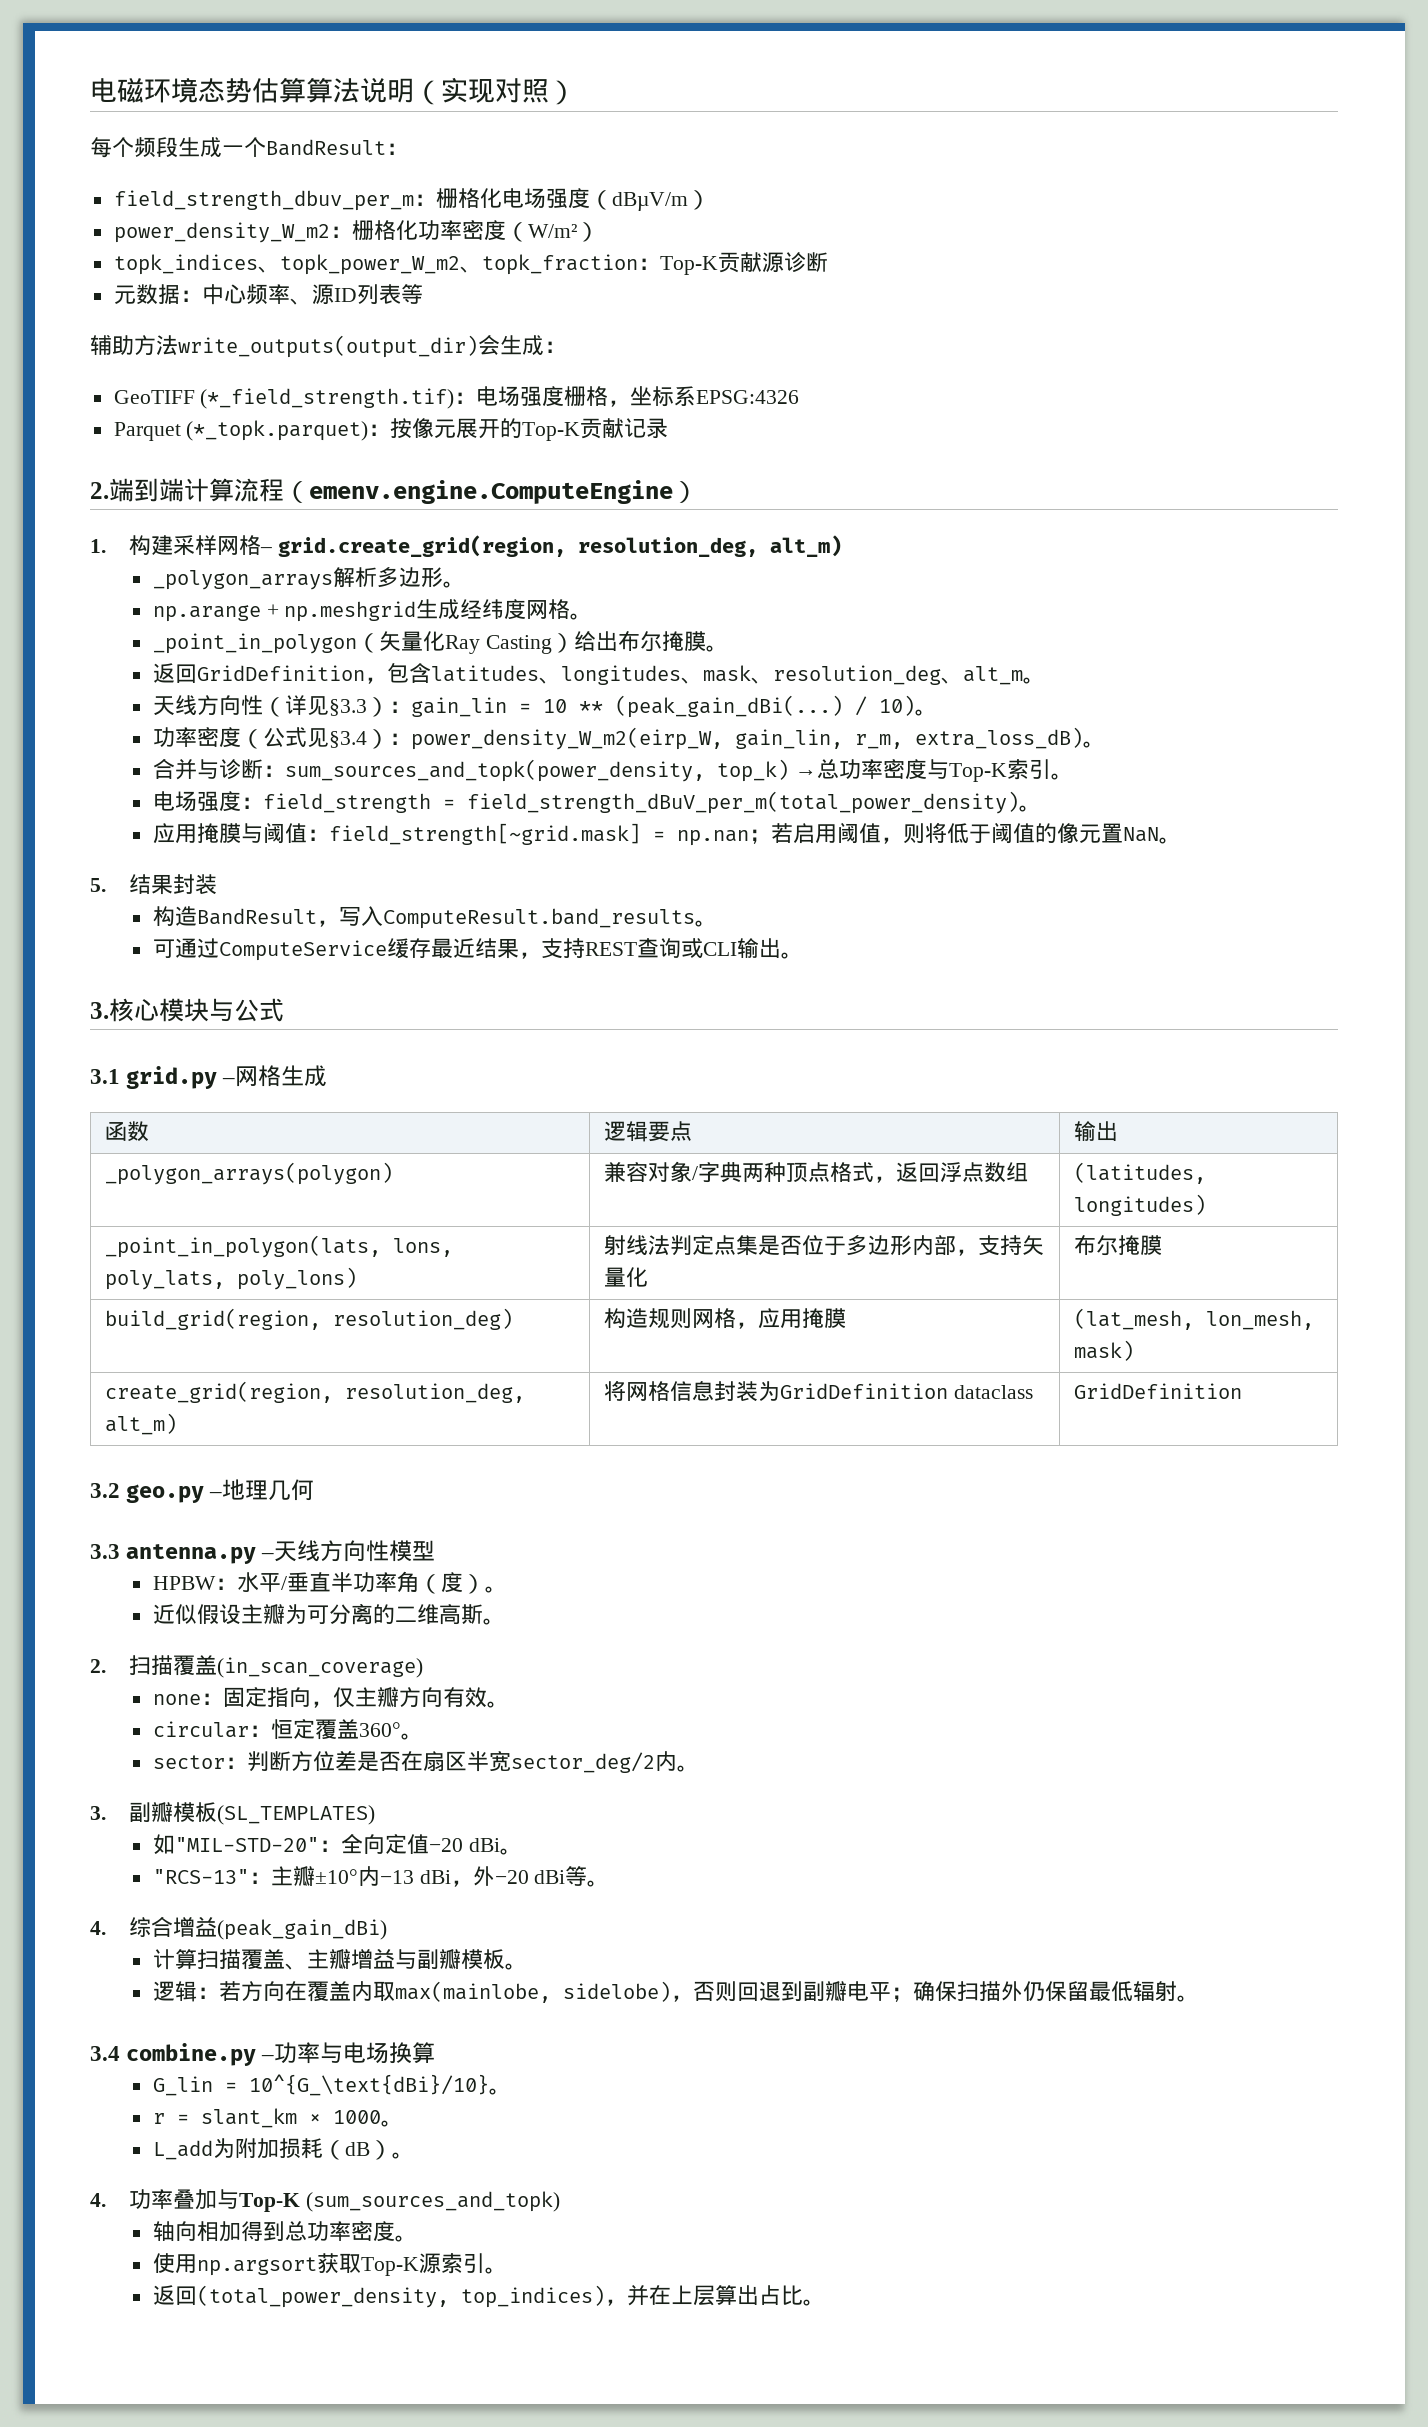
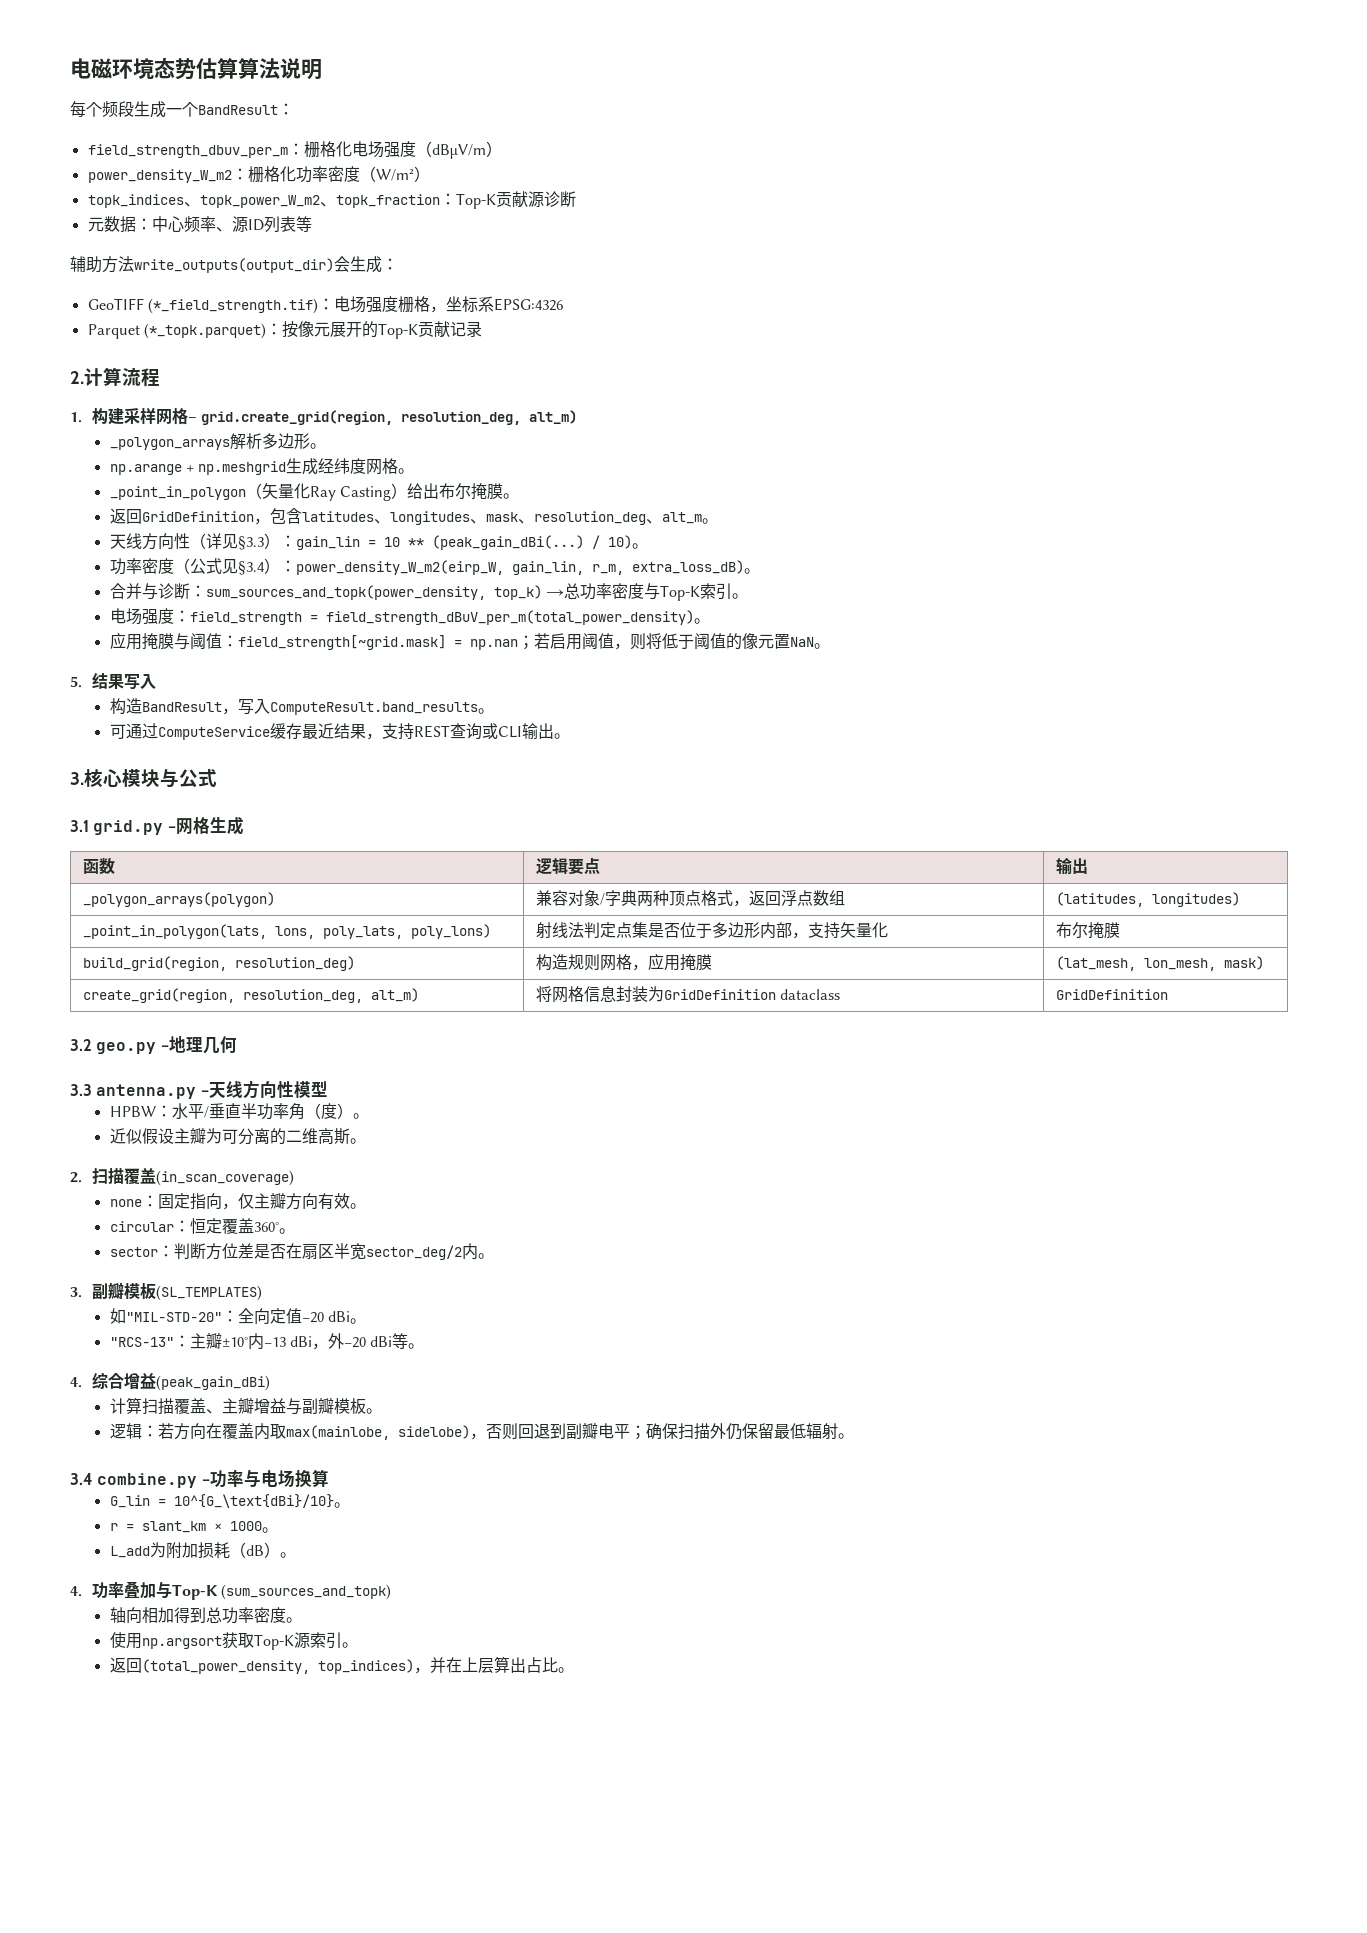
[414,77,576,105] （实现对照） -> (322, 69) none
[109,478,184,502] 端到端 -> (84, 377) none
[284,480,698,504] （emenv.engine.ComputeEngine） -> (160, 377) none
[173,874,218,895] 封装 -> [123,674,156,690] 写入

